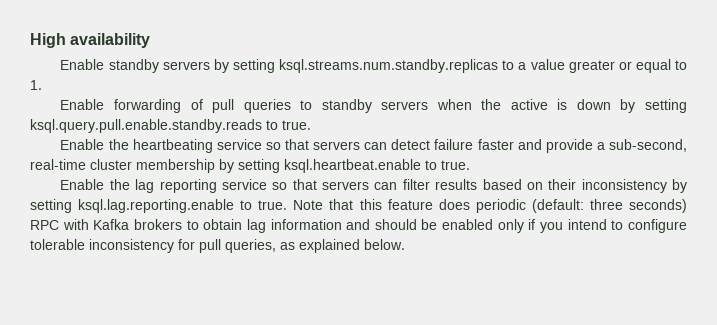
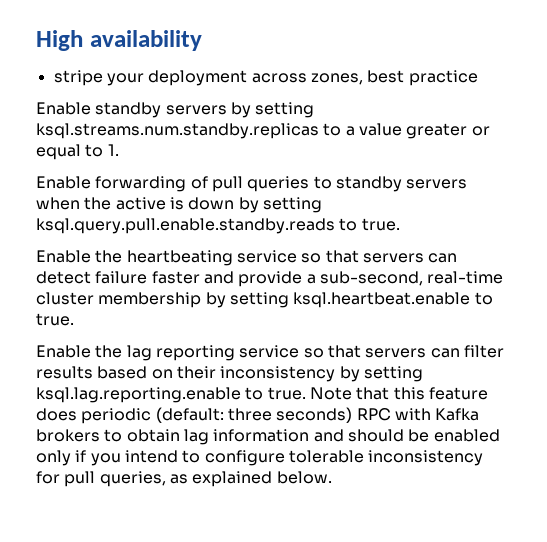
(151, 40) none -> [53,70,478,86] // stripe your deployment across zones, best practice

